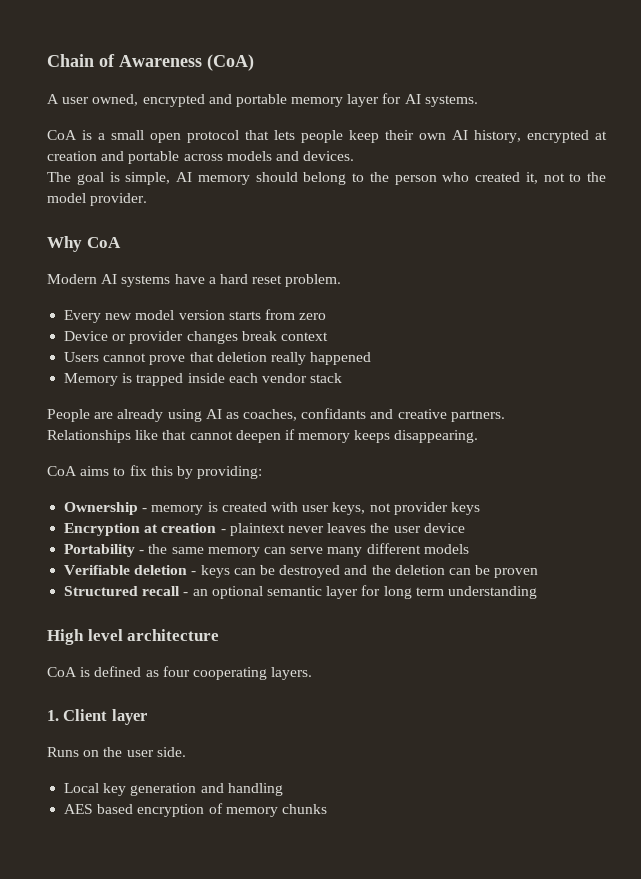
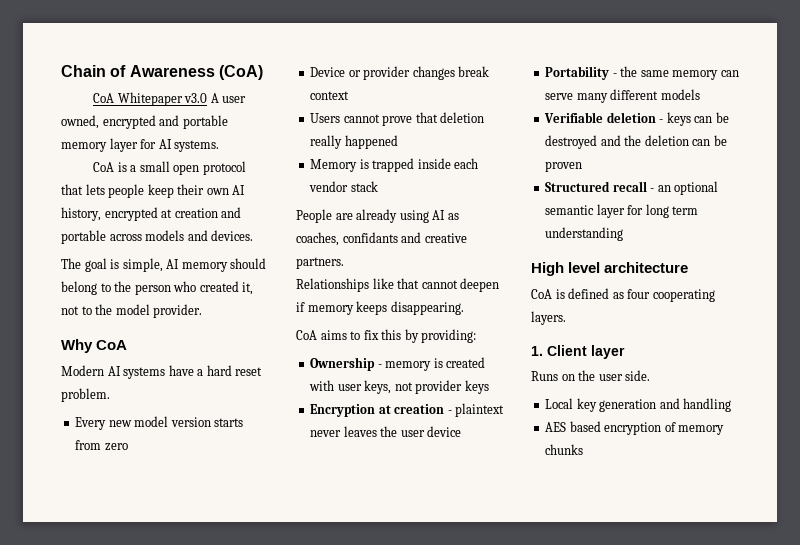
(254, 62) none -> [93,92,208,106] CoA Whitepaper v3.0

